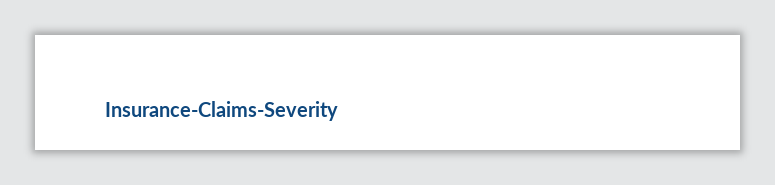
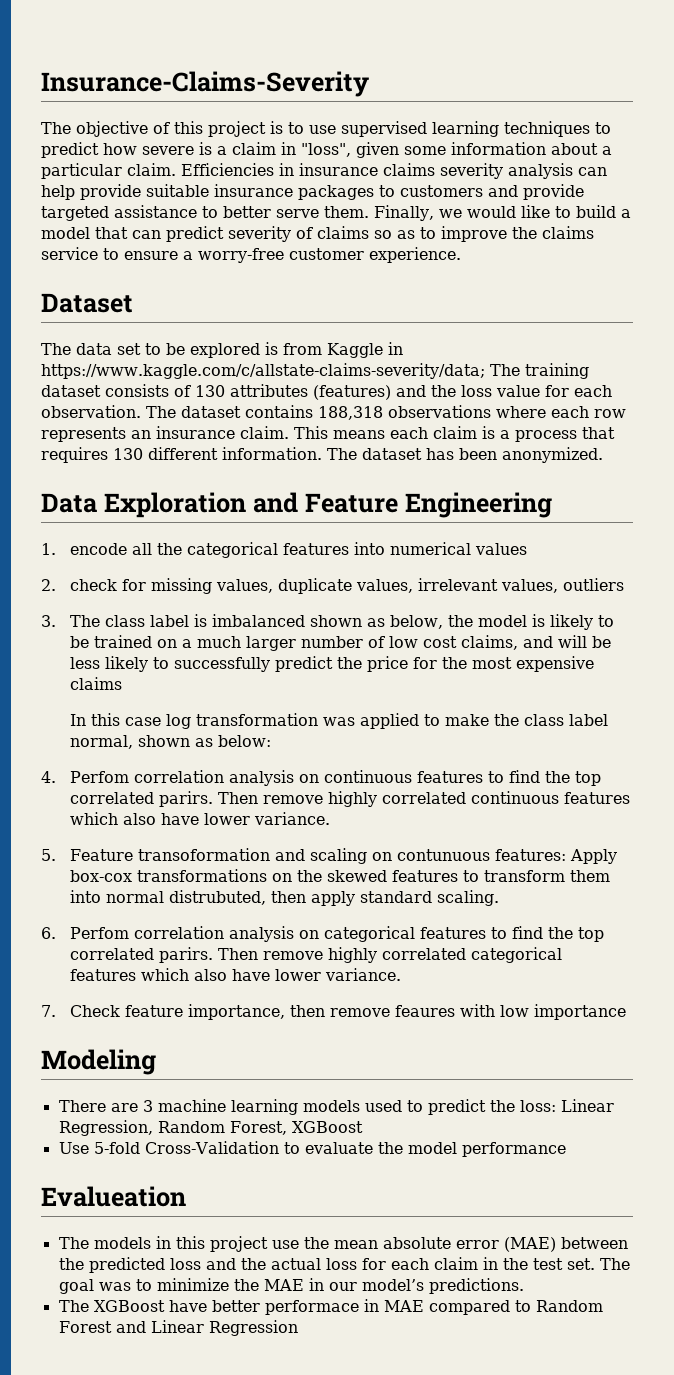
(338, 111) none -> [41,121,611,137] [41,142,612,158] [41,163,607,179] [41,184,584,200] [41,205,631,221] [41,226,594,242] [41,247,461,263] [41,293,133,313] [41,342,403,358] [41,363,589,379] [41,384,612,400] [41,405,626,420] [41,426,615,442] [41,447,603,463] [41,492,552,518] [41,542,528,558] [41,578,625,594] [41,614,615,630] [70,635,612,651] [70,656,595,672] [70,677,123,690] [70,713,609,729] [70,735,272,749] [41,770,602,786] [70,791,631,807] [70,812,331,825] [41,848,618,864] [70,869,611,882] [70,890,500,906] [41,926,605,942] [70,947,563,963] [70,968,402,981] [41,1004,627,1020] [41,1049,156,1075] [58,1099,614,1115] [58,1120,363,1136] [58,1141,566,1157] [41,1186,186,1207] [58,1236,628,1252] [58,1257,630,1273] [58,1278,524,1294] [58,1299,603,1315] [58,1320,298,1336] // The objective of this project is to use supervised learning techniques to predict how severe is a claim in "loss", given some information about a particular claim. Efficiencies in insurance claims severity analysis can help provide suitable insurance packages to customers and provide targeted assistance to better serve them. Finally, we would like to build a model that can predict severity of claims so as to improve the claims service to ensure a worry-free customer experience. // Dataset // The data set to be explored is from Kaggle in https://www.kaggle.com/c/allstate-claims-severity/data; The training dataset consists of 130 attributes (features) and the loss value for each observation. The dataset contains 188,318 observations where each row represents an insurance claim. This means each claim is a process that requires 130 different information. The dataset has been anonymized. // Data Exploration and Feature Engineering // 1. encode all the categorical features into numerical values // 2. check for missing values, duplicate values, irrelevant values, outliers // 3. The class label is imbalanced shown as below, the model is likely to be trained on a much larger number of low cost claims, and will be less likely to successfully predict the price for the most expensive claims // In this case log transformation was applied to make the class label normal, shown as below: // 4. Perfom correlation analysis on continuous features to find the top correlated parirs. Then remove highly correlated continuous features which also have lower variance. // 5. Feature transoformation and scaling on contunuous features: Apply box-cox transformations on the skewed features to transform them into normal distrubuted, then apply standard scaling. // 6. Perfom correlation analysis on categorical features to find the top correlated parirs. Then remove highly correlated categorical features which also have lower variance. // 7. Check feature importance, then remove feaures with low importance // Modeling // There are 3 machine learning models used to predict the loss: Linear Regression, Random Forest, XGBoost // Use 5-fold Cross-Validation to evaluate the model performance // Evalueation // The models in this project use the mean absolute error (MAE) between the predicted loss and the actual loss for each claim in the test set. The goal was to minimize the MAE in our model’s predictions. // The XGBoost have better performace in MAE compared to Random Forest and Linear Regression

